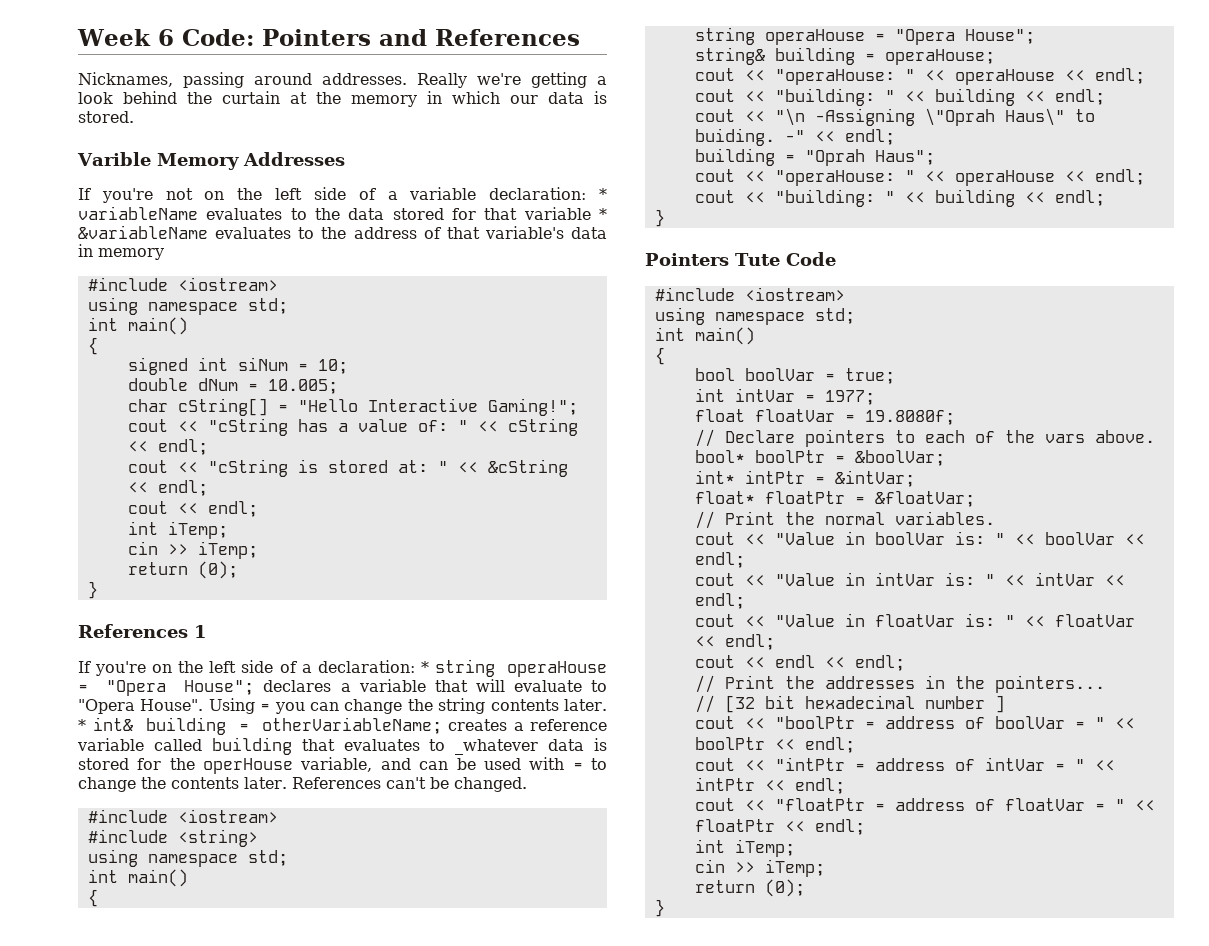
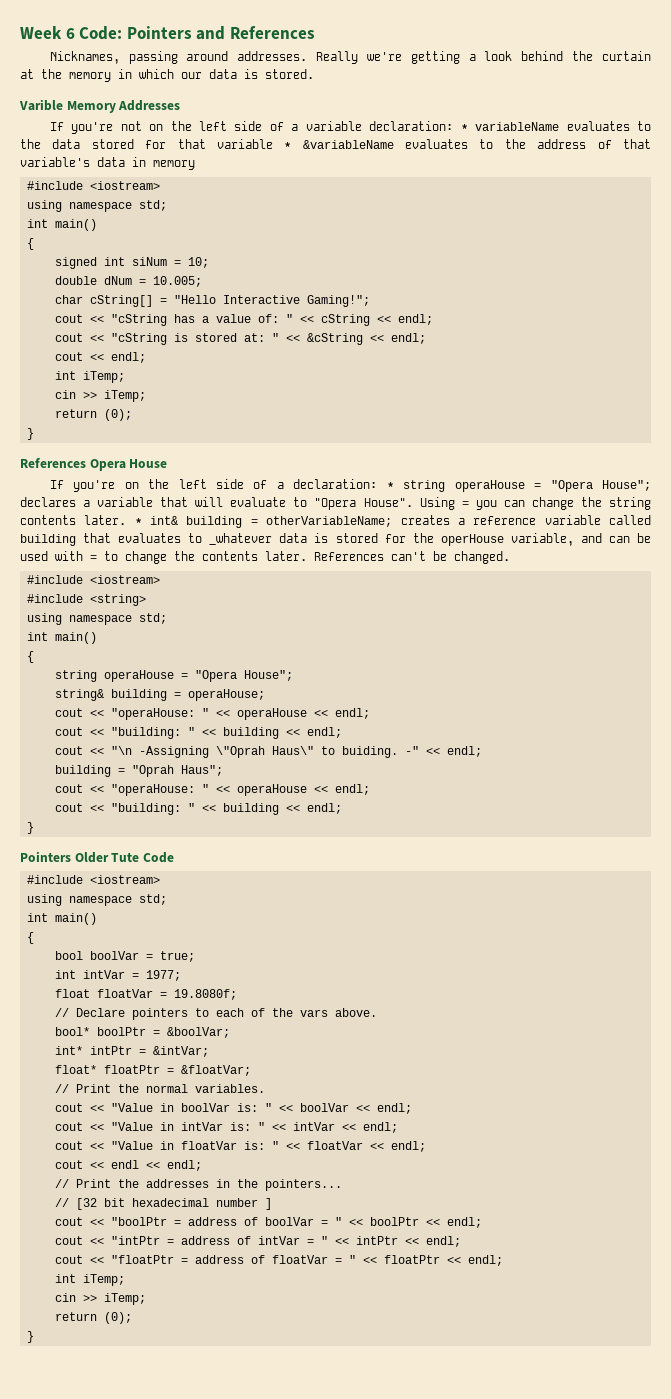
[194,625,207,638] 1 -> [89,459,168,471] Opera House
(729, 259) none -> [74,852,109,863] Older

